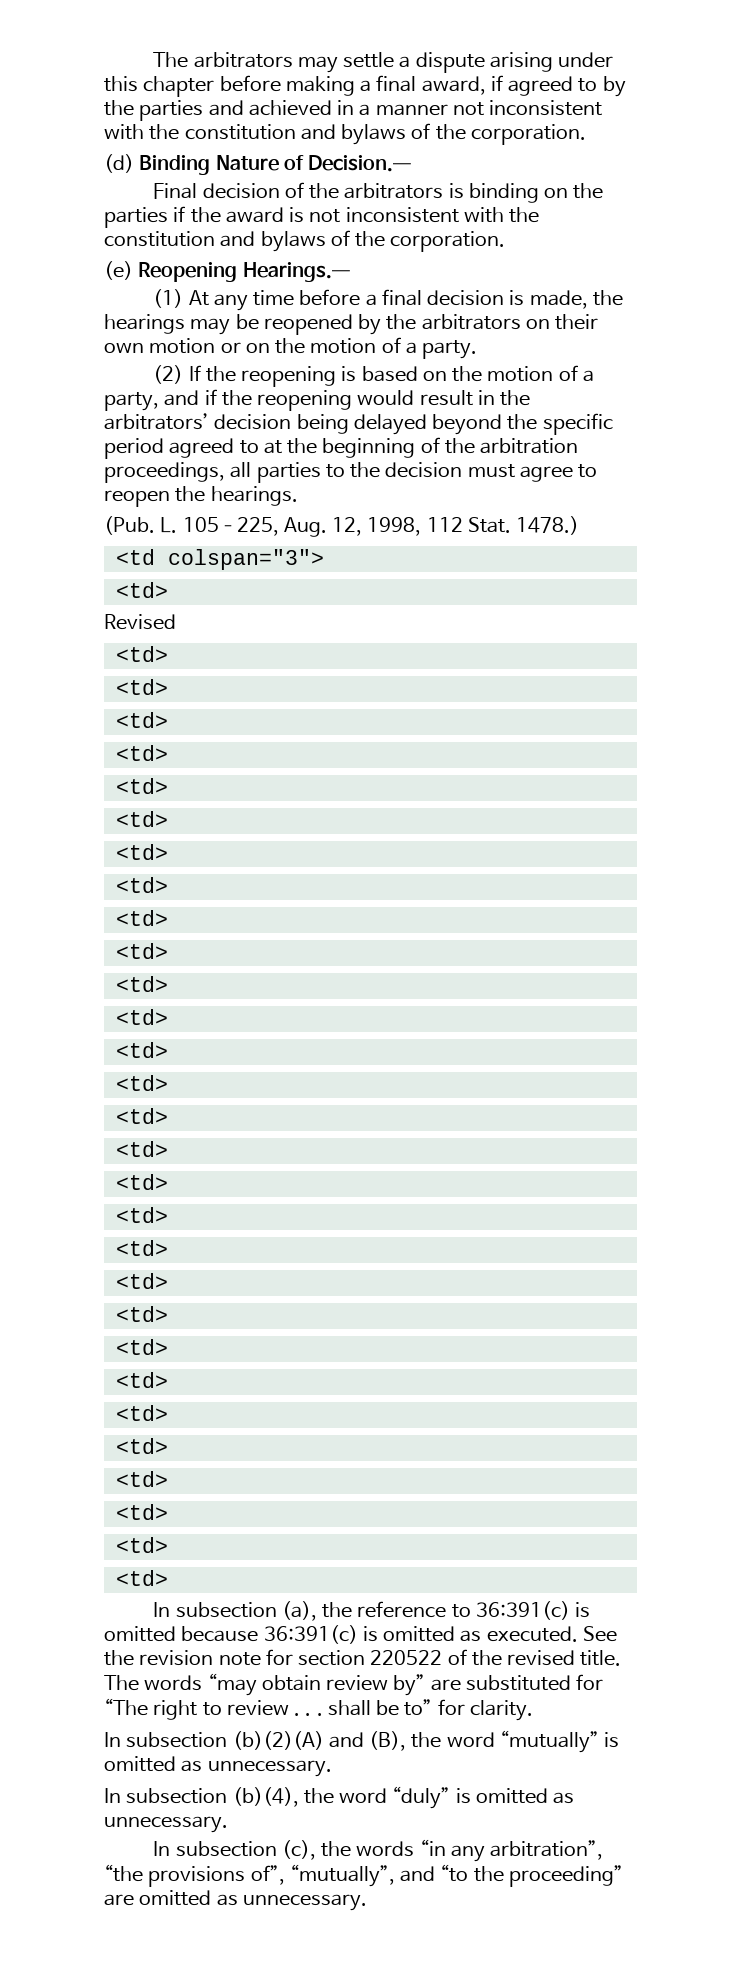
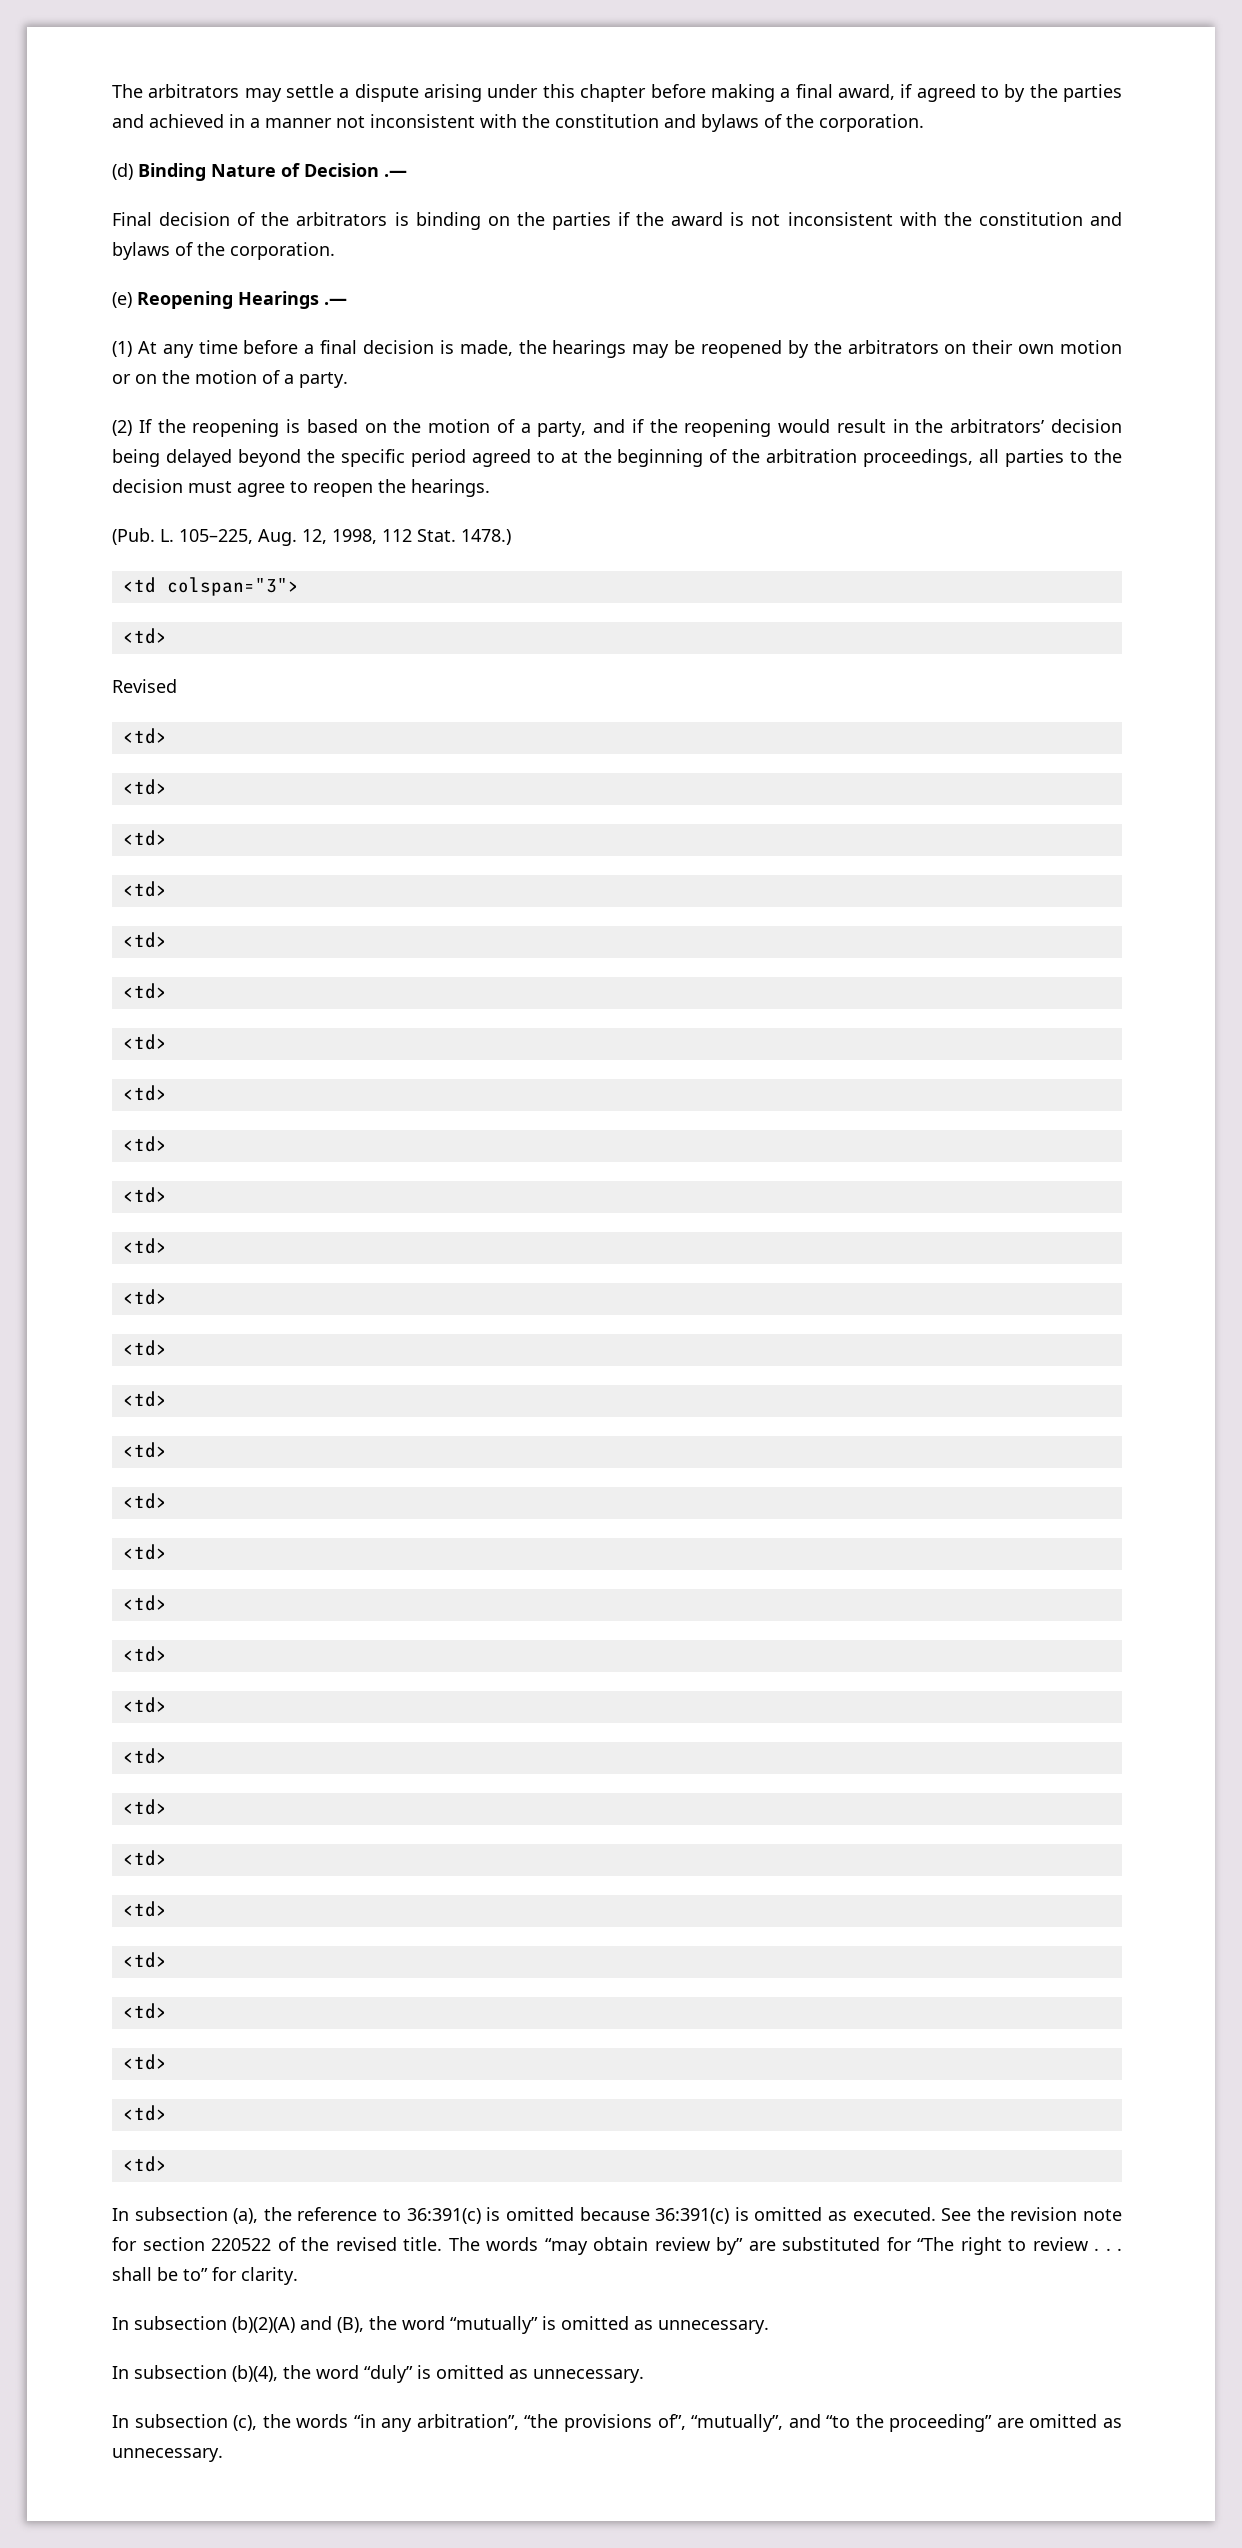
[308,155,412,172] Decision.— -> [304,163,407,177] Decision .—
[242,262,350,282] Hearings.— -> [238,291,347,309] Hearings .—

